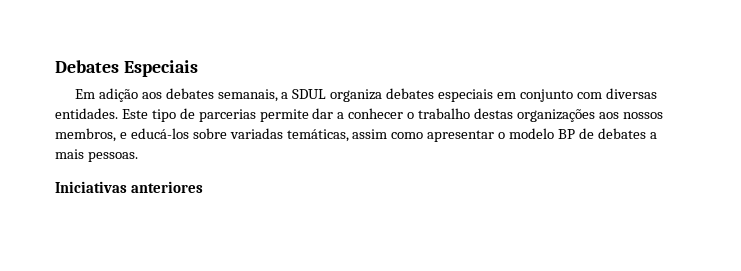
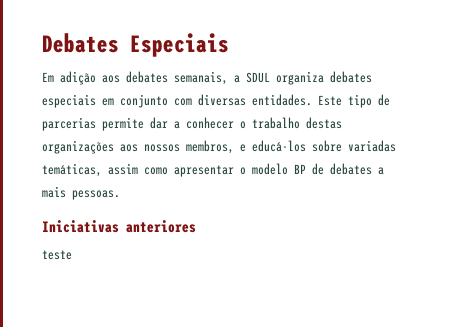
(204, 187) none -> [42,250,72,260] // teste

